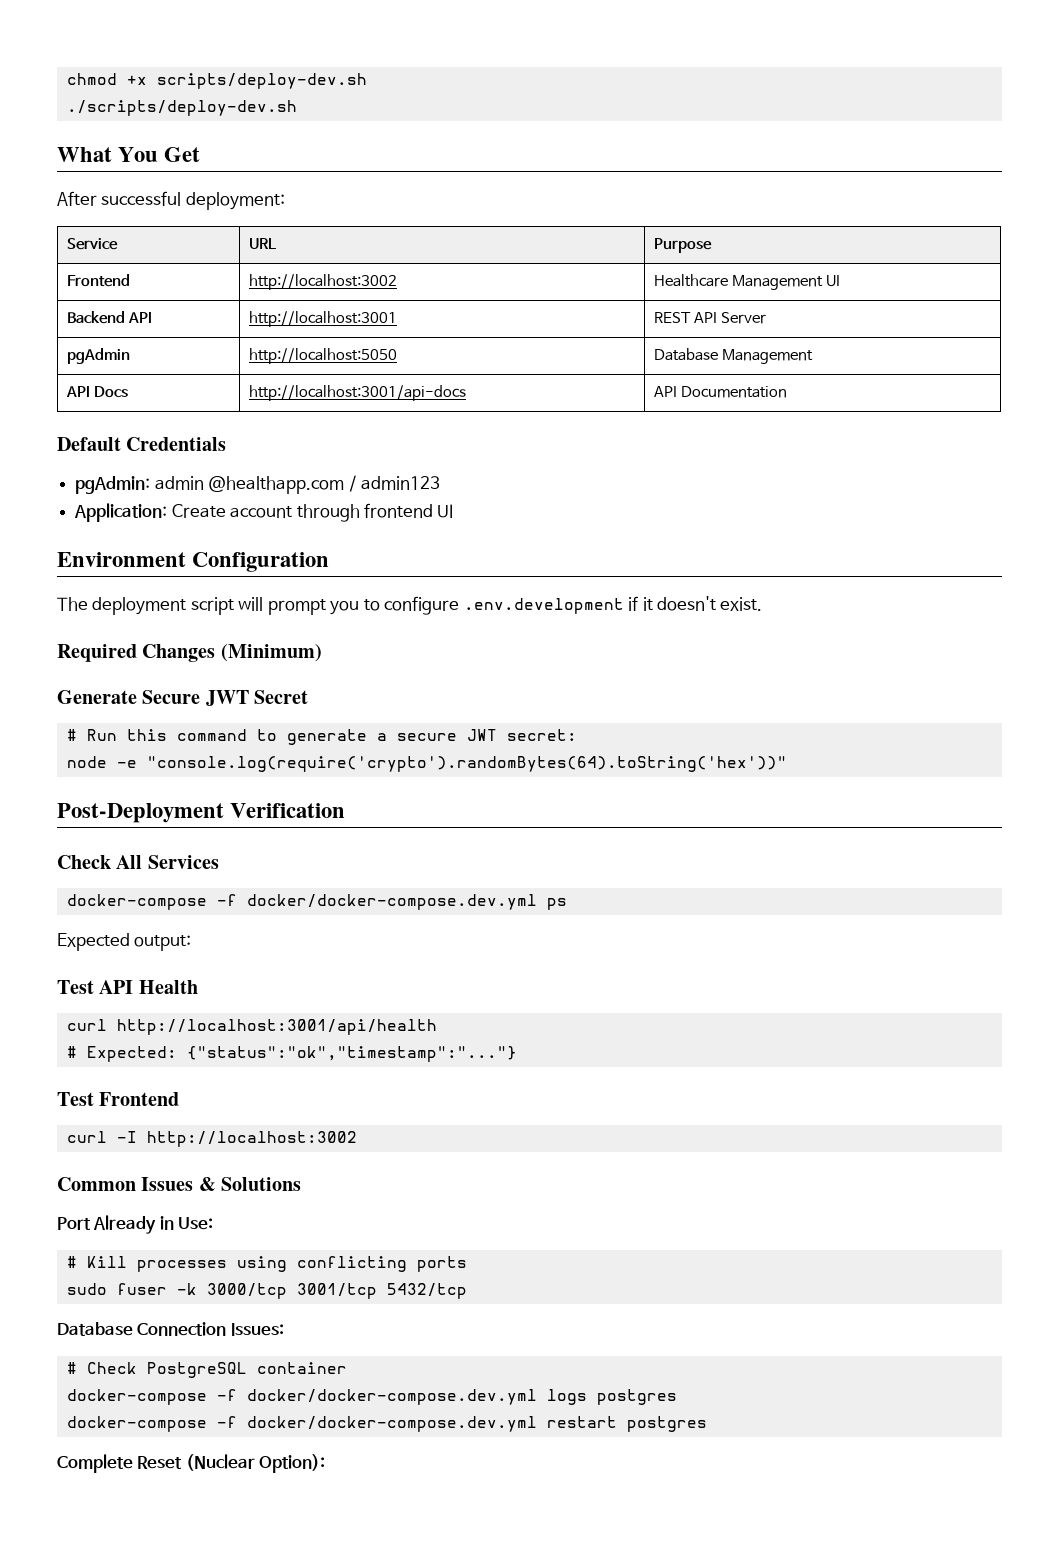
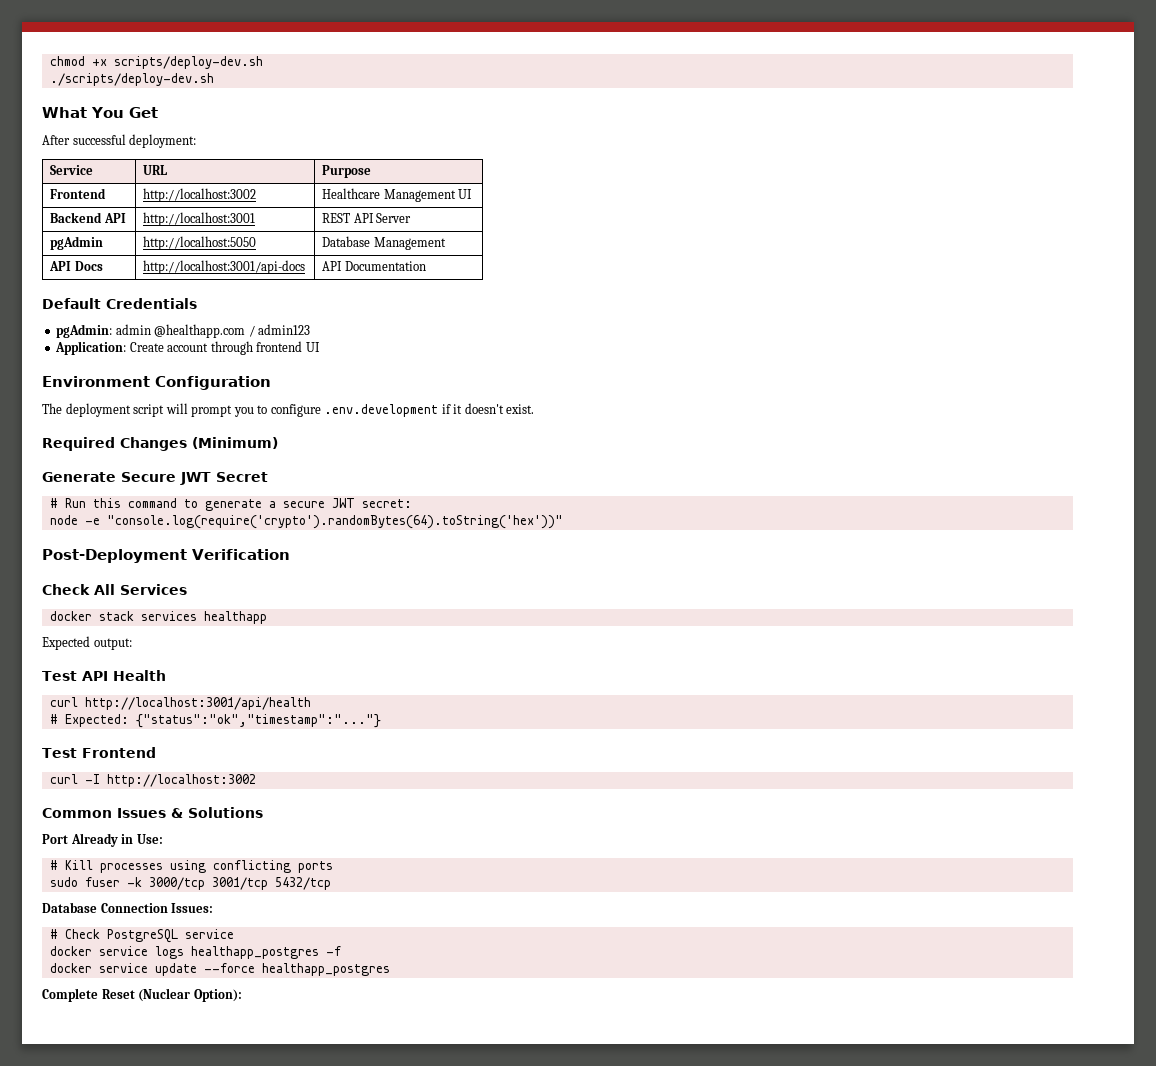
[66,894,567,910] docker-compose -f docker/docker-compose.dev.yml ps -> [49,611,267,624] docker stack services healthapp
[256,1362,347,1374] [66,1389,677,1405] [66,1416,707,1432] container // docker-compose -f docker/docker-compose.dev.yml logs postgres // docker-compose -f docker/docker-compose.dev.yml restart postgres -> [184,929,234,939] [49,946,341,959] [49,963,390,976] service // docker service logs healthapp_postgres -f // docker service update --force healthapp_postgres

